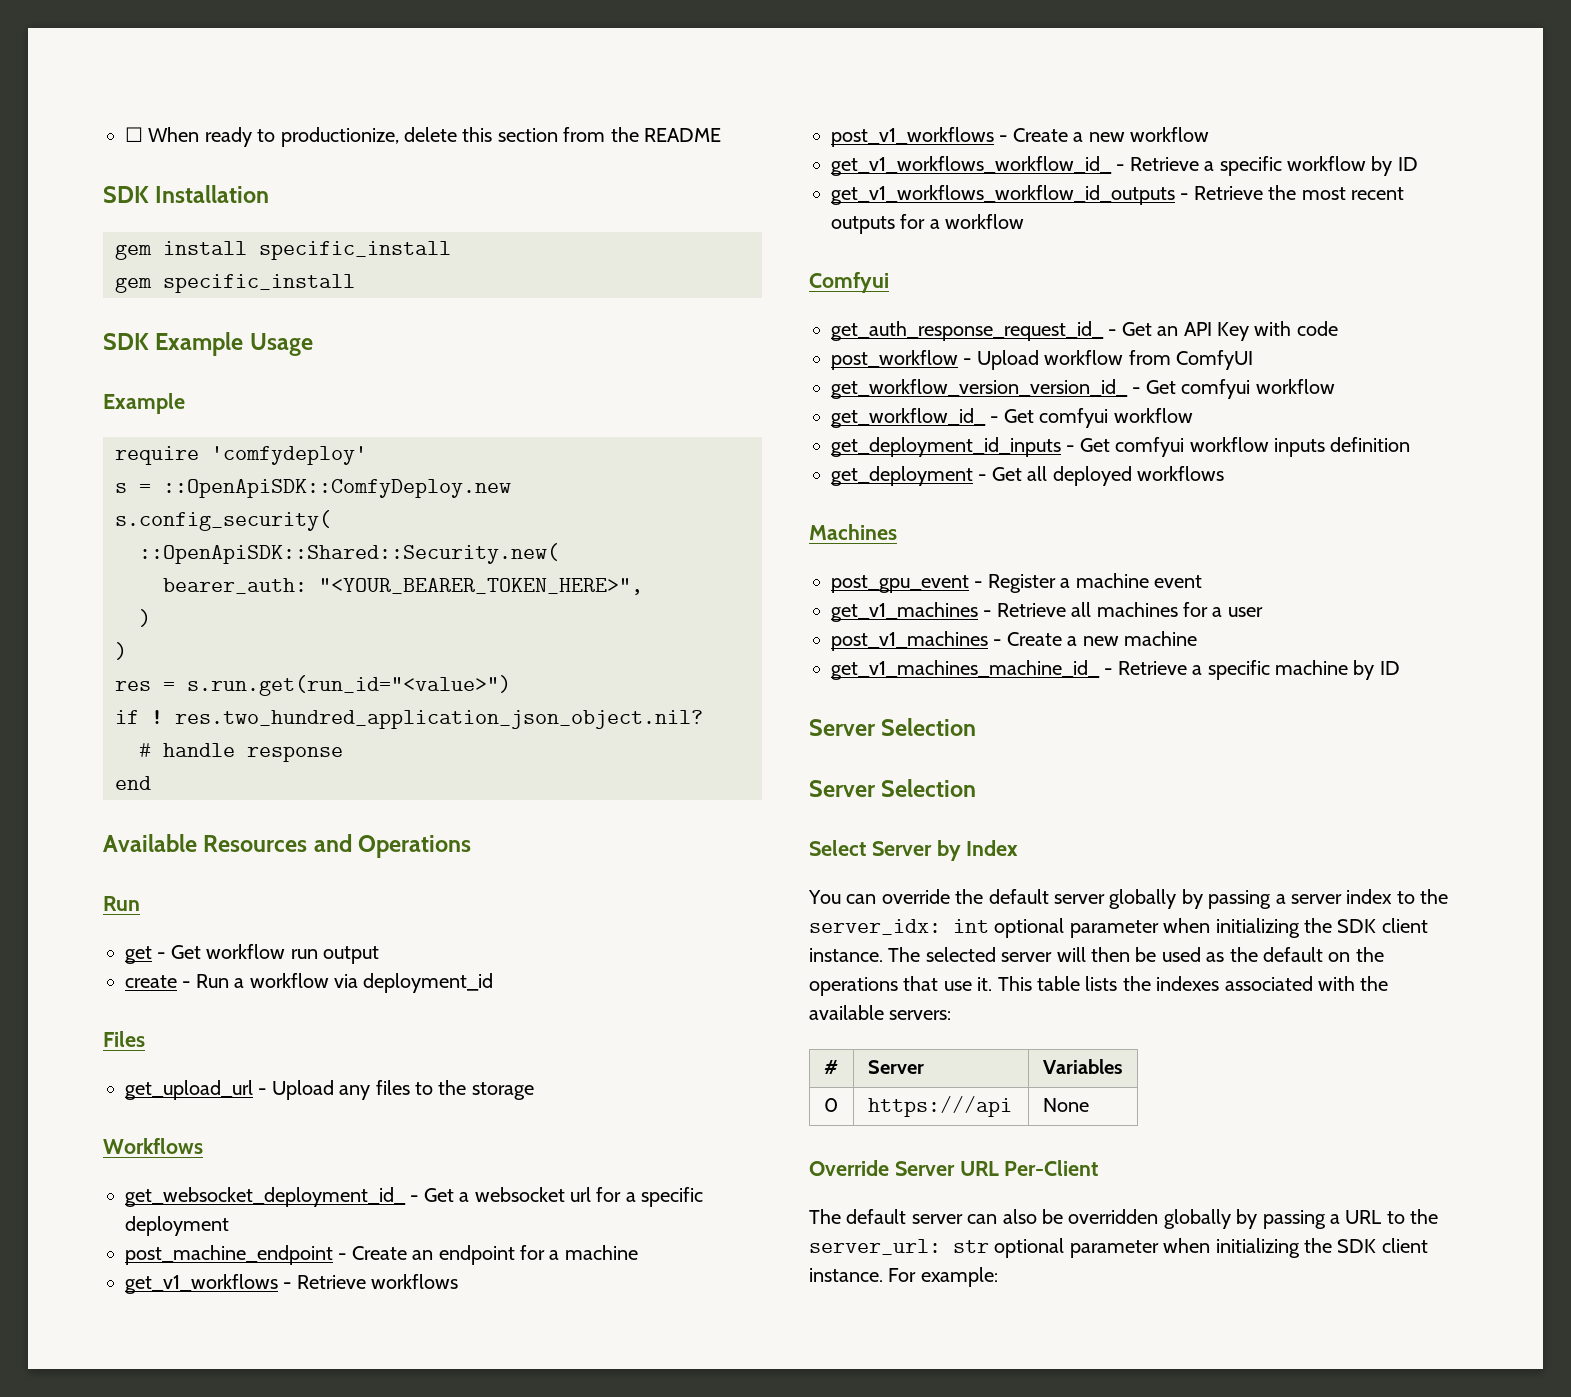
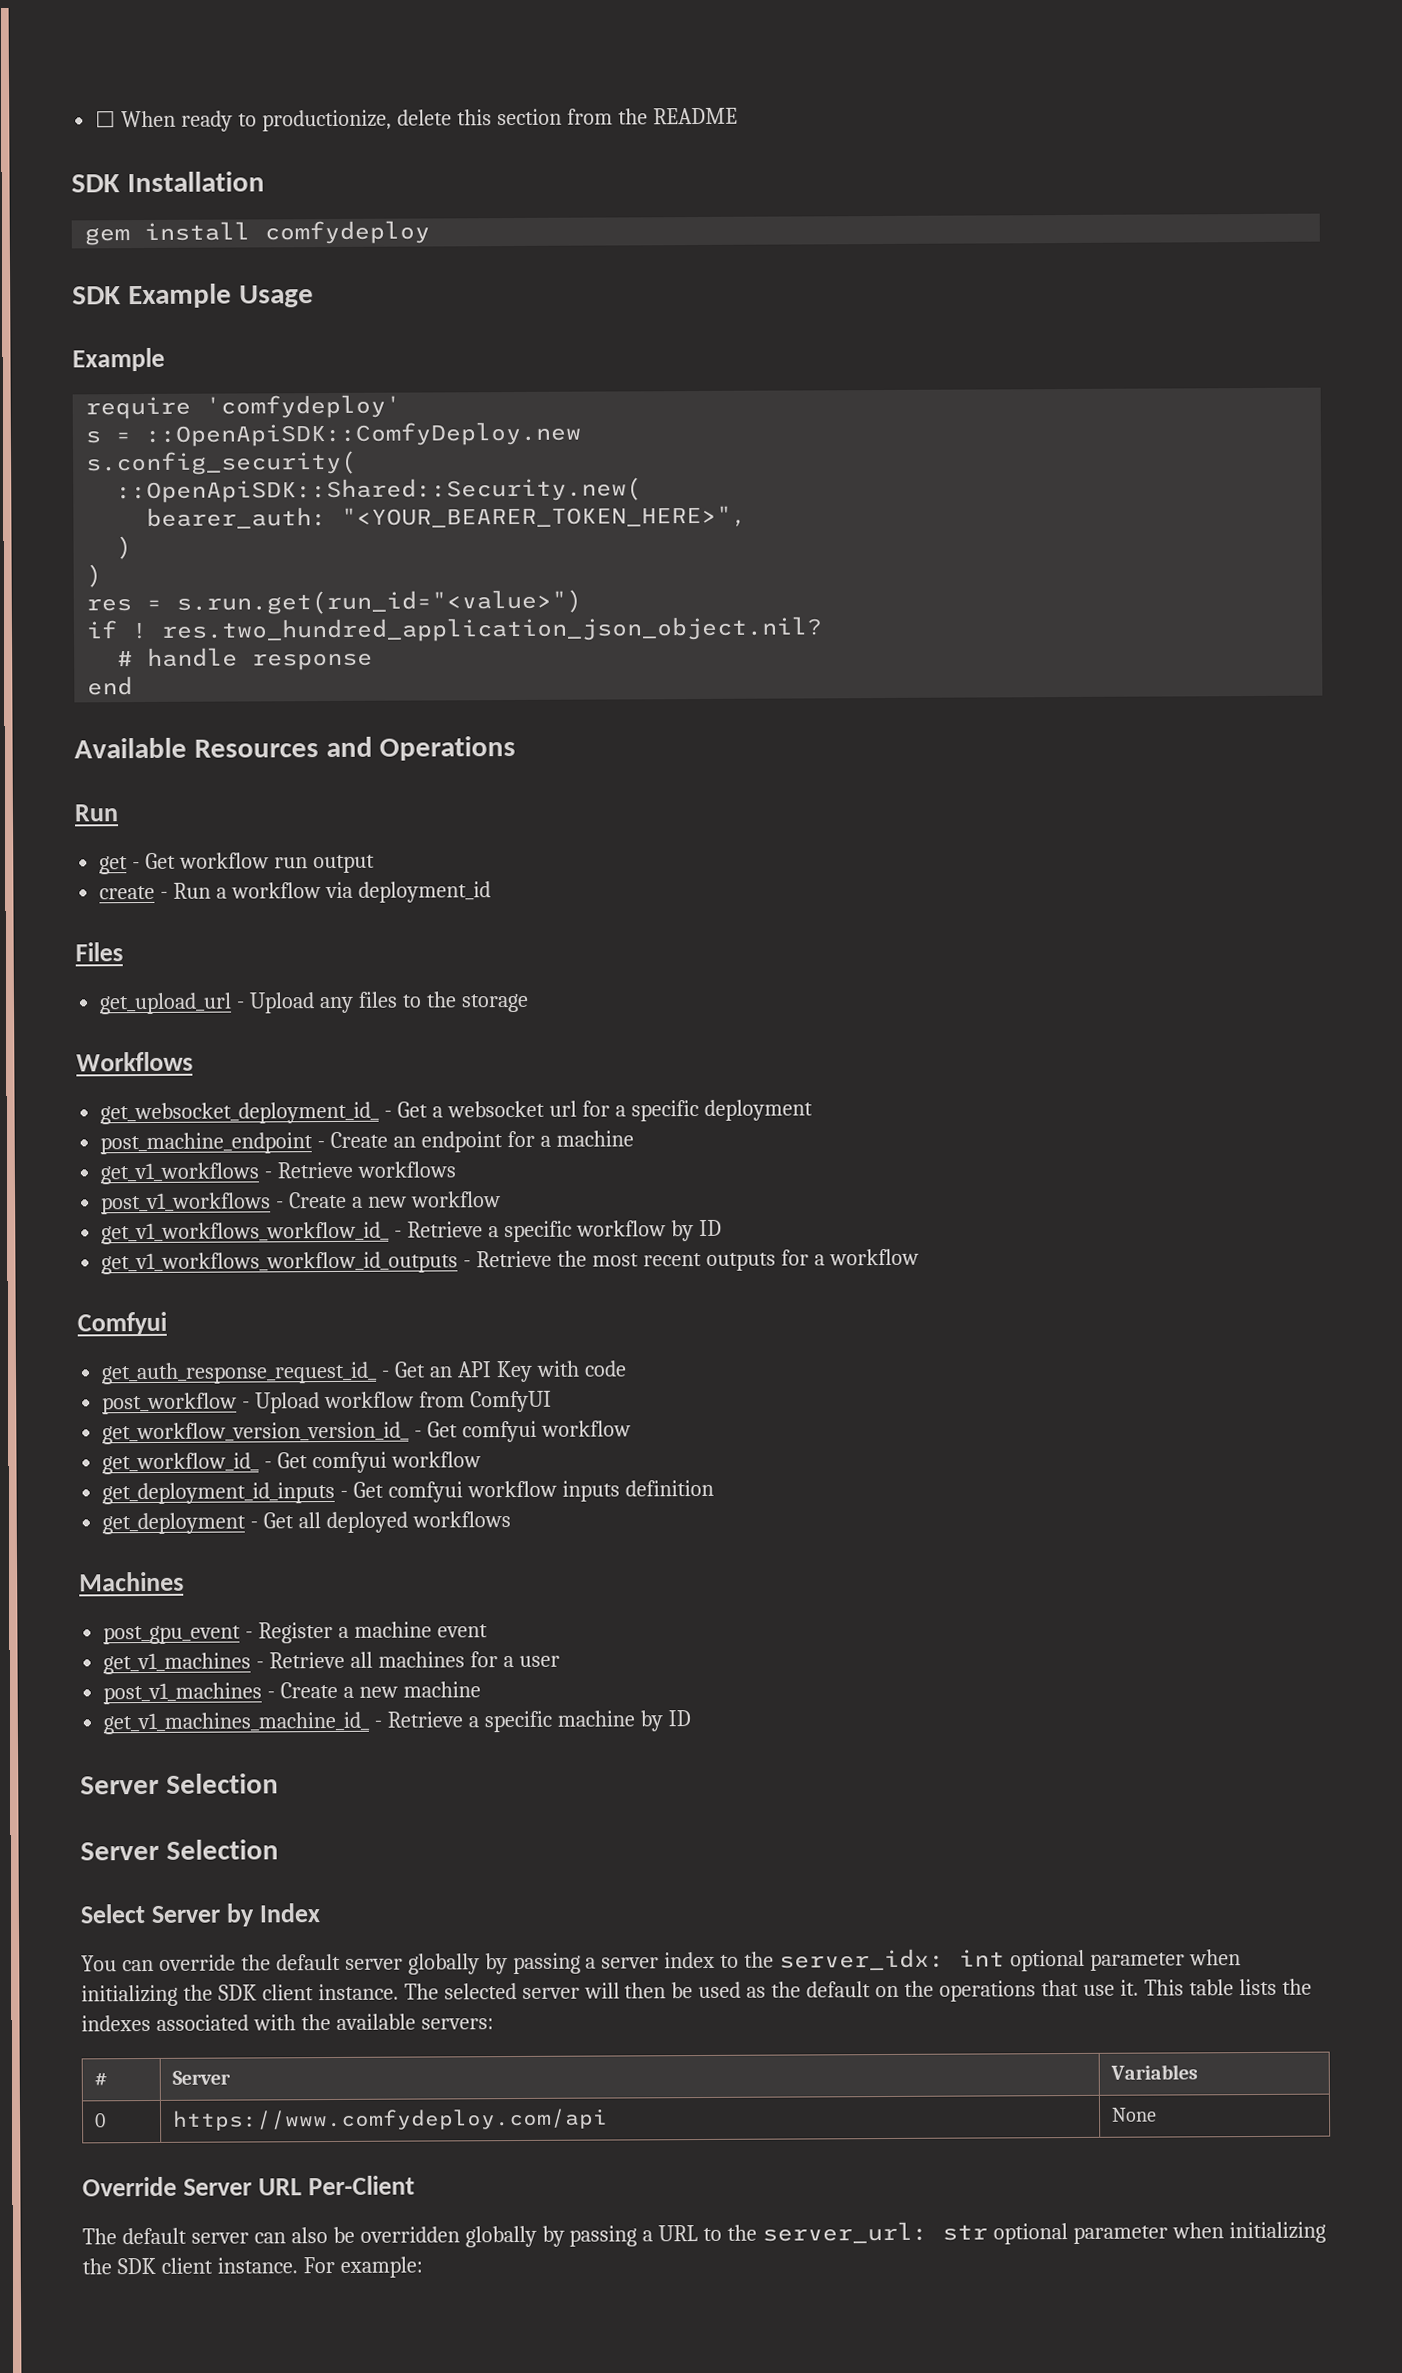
[259,241,451,260] [115,274,355,293] specific_install // gem specific_install -> [264,220,431,245] comfydeploy
[867,1096,1012,1117] https:///api -> [171,2108,608,2131] https://www.comfydeploy.com/api

